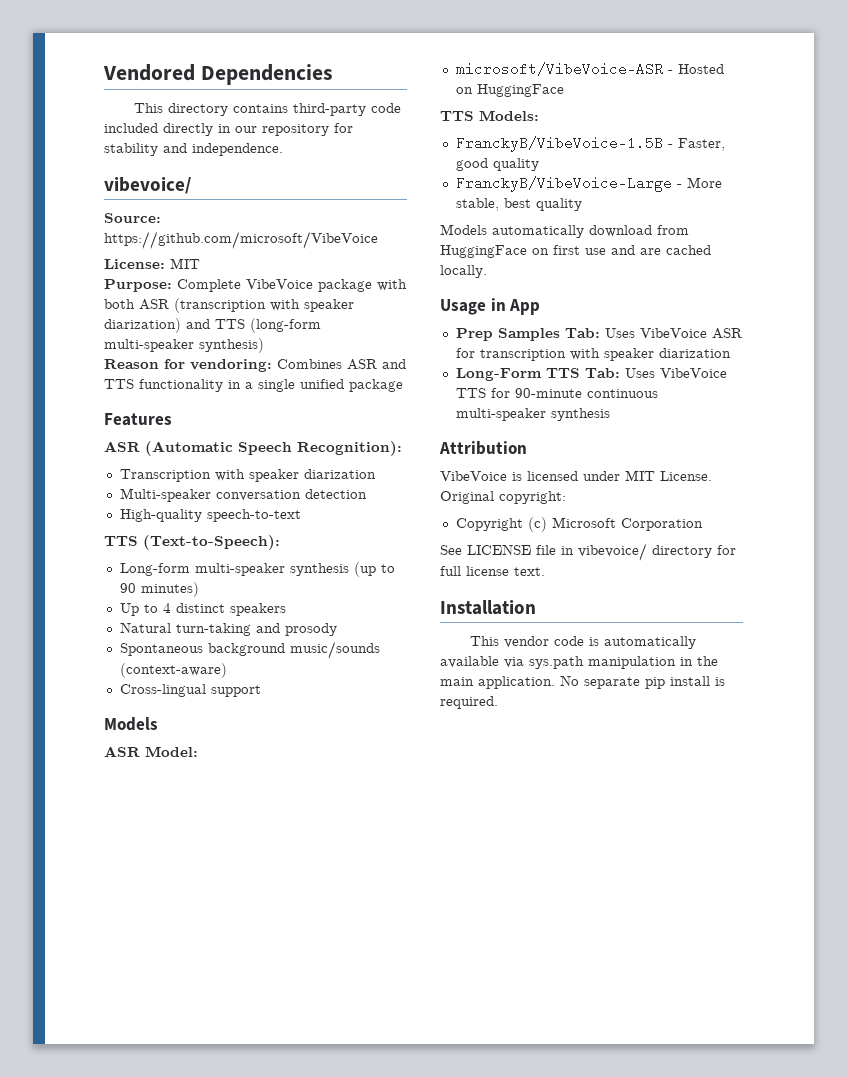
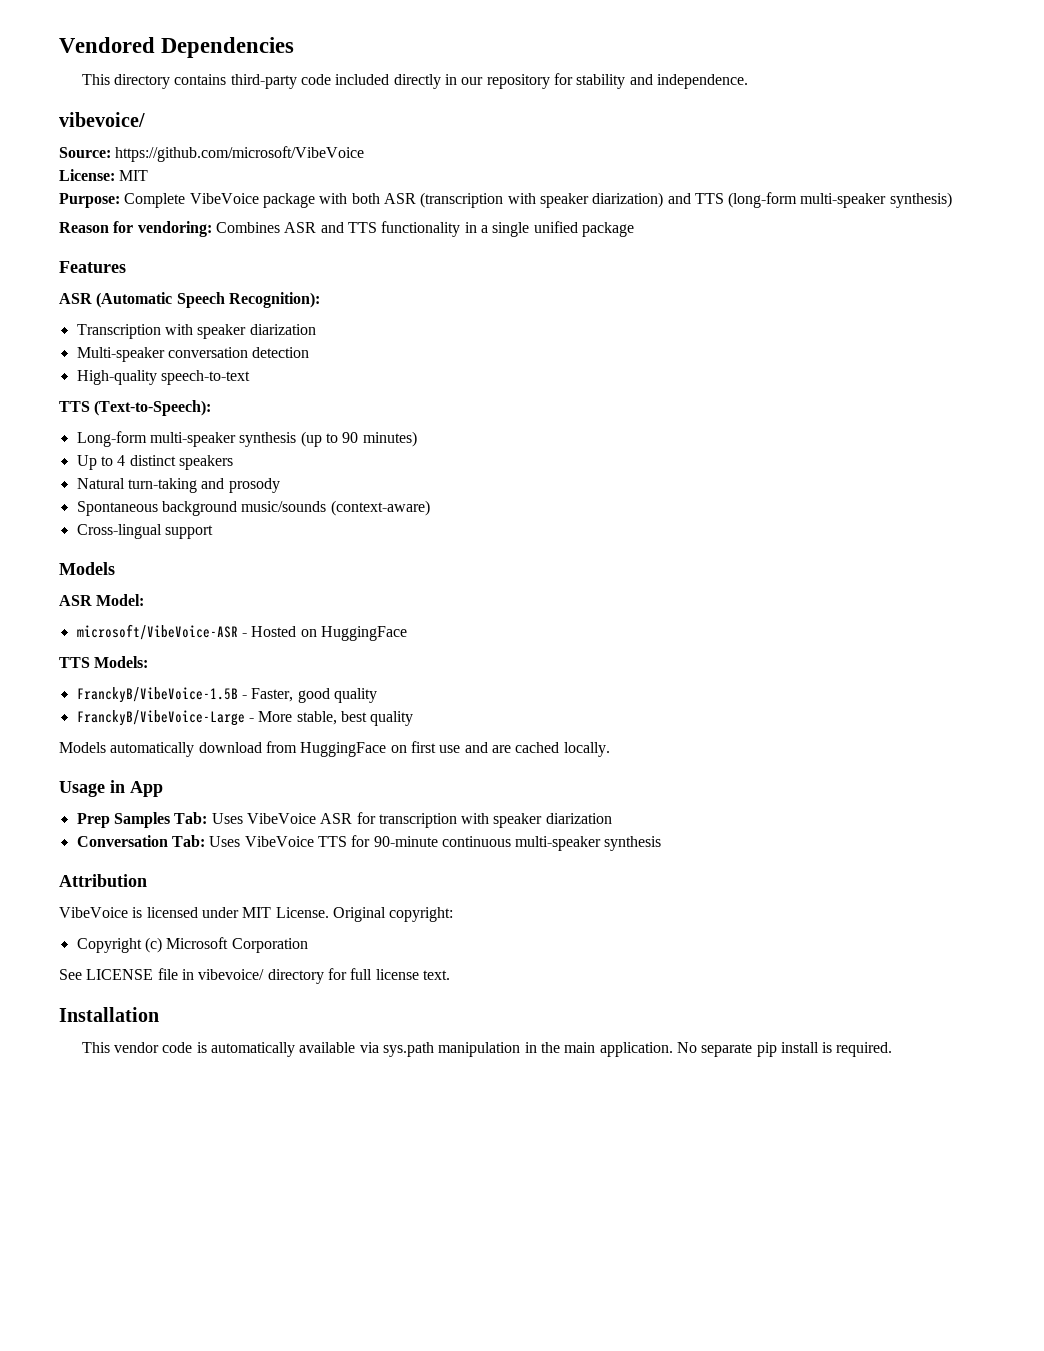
[455,368,580,381] Long-Form TTS -> [76,835,168,847] Conversation

